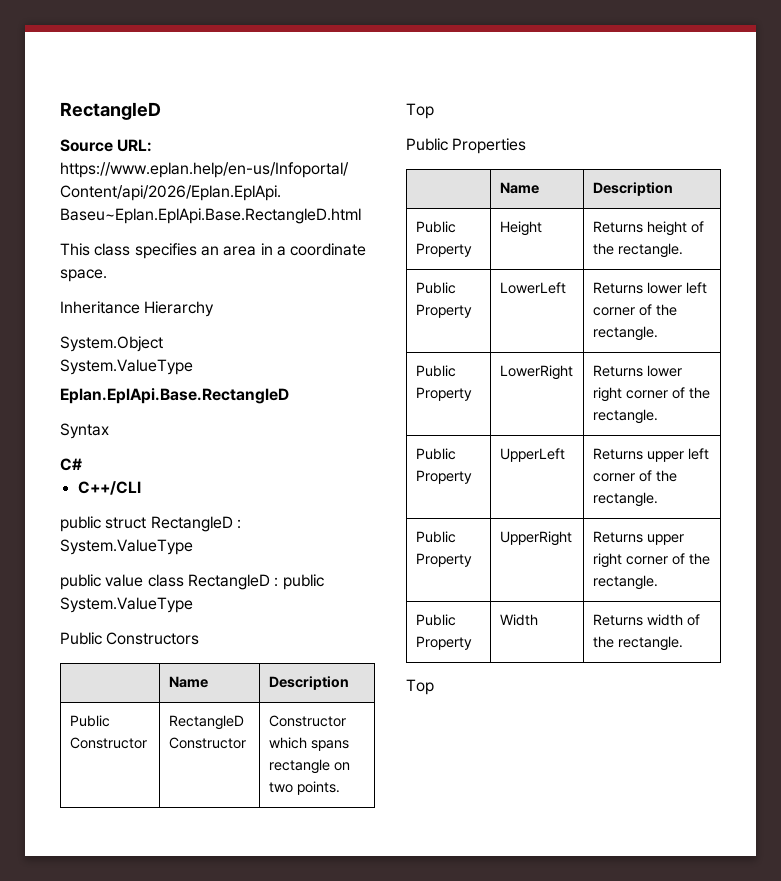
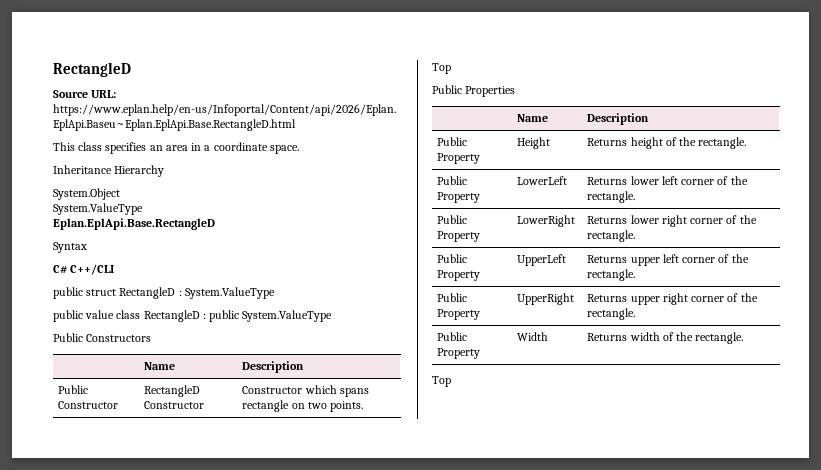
(82, 464) // -> (68, 269) none

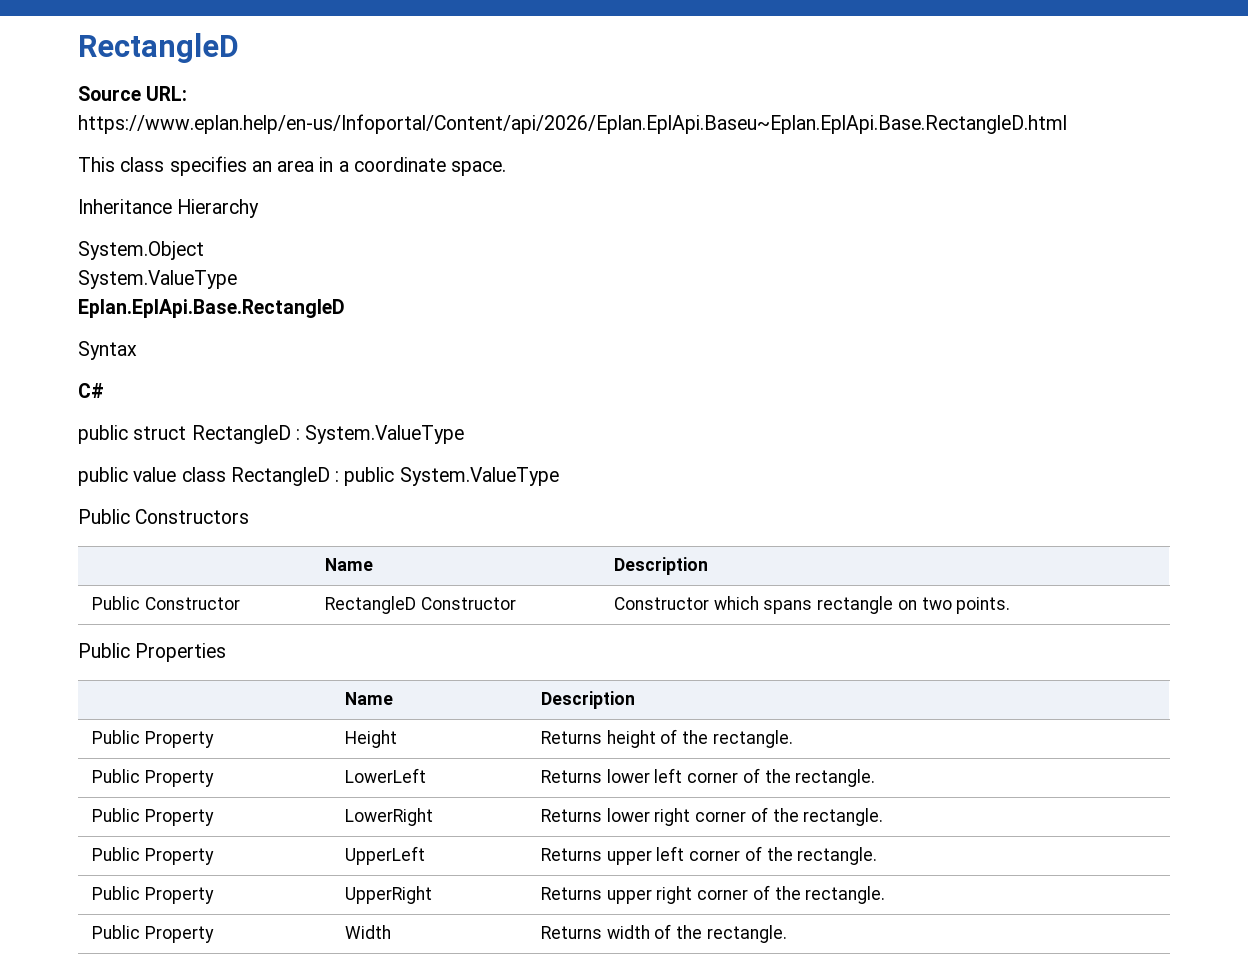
[70,264,115,275] C++/CLI -> (104, 390) none
[432,63,451,74] // Top -> (1011, 605) none
[432,376,451,387] // Top -> (787, 934) none

